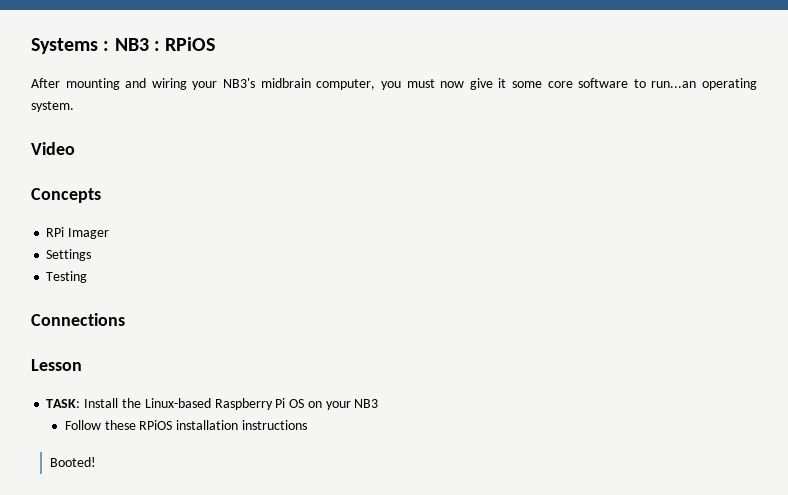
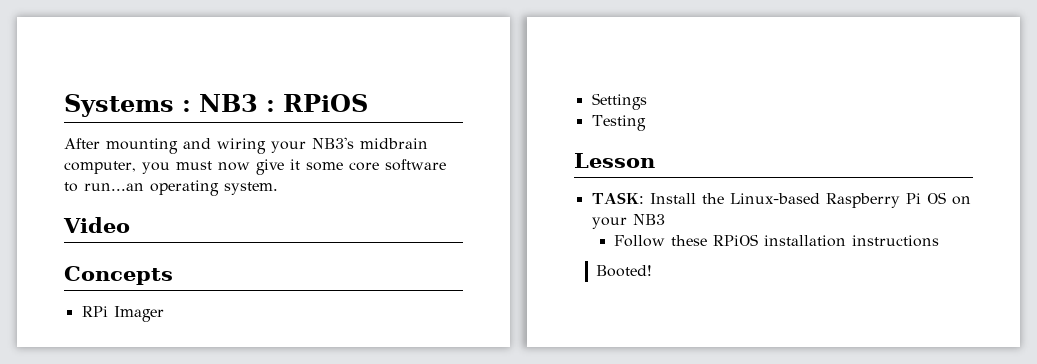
[31,313,125,326] // Connections -> (646, 123) none

